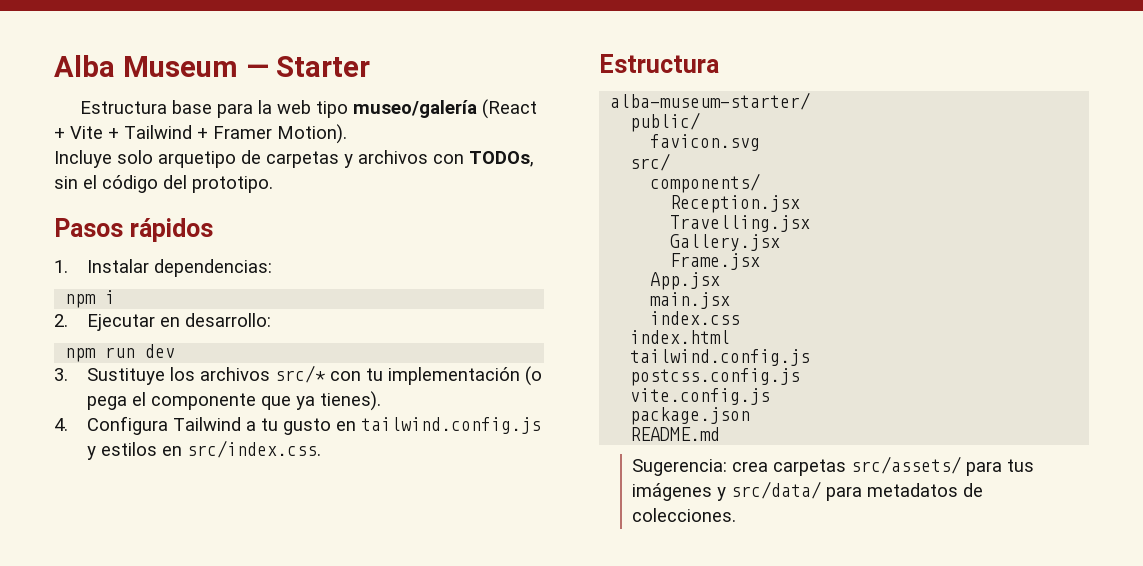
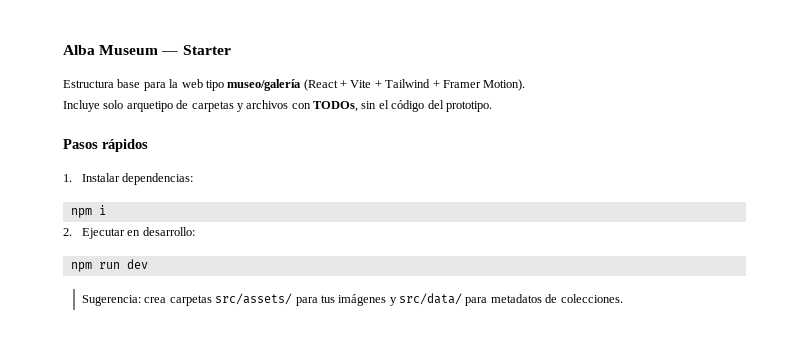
[54,365,543,386] [87,391,382,411] [54,416,542,435] [87,440,322,460] [599,54,719,73] [610,92,811,110] [630,112,701,132] [650,134,761,151] [630,153,671,171] [650,173,761,193] [670,195,801,213] [670,215,811,232] [670,234,781,251] [670,253,761,270] [650,272,721,290] [650,292,731,309] [650,311,741,325] [630,330,731,344] [630,349,811,366] [630,368,801,386] [630,388,771,405] [630,407,751,425] [630,427,721,441] // 3. Sustituye los archivos src/* con tu implementación (o pega el componente que ya tienes). // 4. Configura Tailwind a tu gusto en tailwind.config.js y estilos en src/index.css. // Estructura // alba-museum-starter/ // public/ // favicon.svg // src/ // components/ // Reception.jsx // Travelling.jsx // Gallery.jsx // Frame.jsx // App.jsx // main.jsx // index.css // index.html // tailwind.config.js // postcss.config.js // vite.config.js // package.json // README.md -> (148, 264) none

